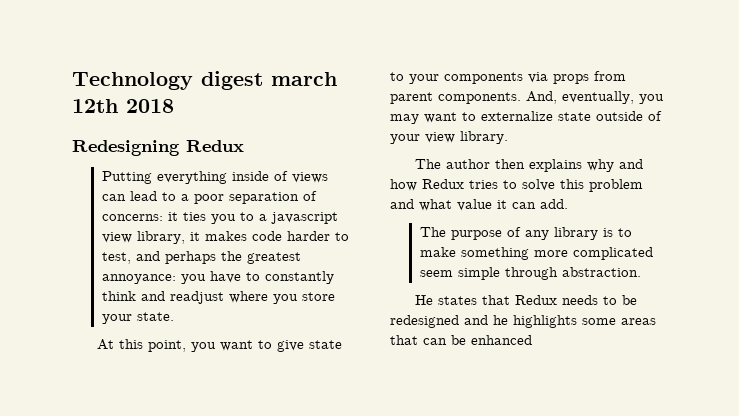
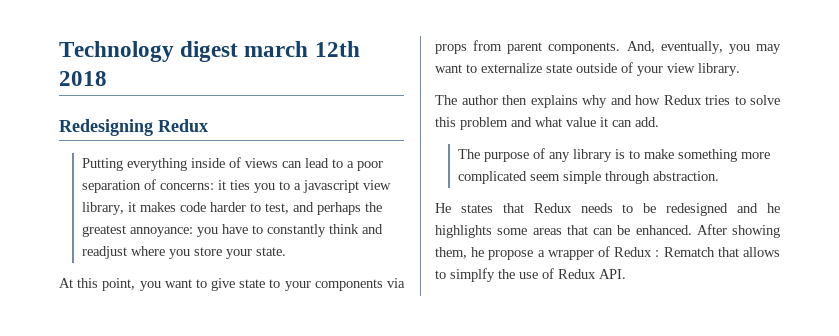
[471,335,532,345] enhanced -> [635,224,780,238] [435,246,780,260] [435,268,626,282] enhanced. After showing them, he propose a wrapper of Redux : Rematch that allows to simplfy the use of Redux API.

